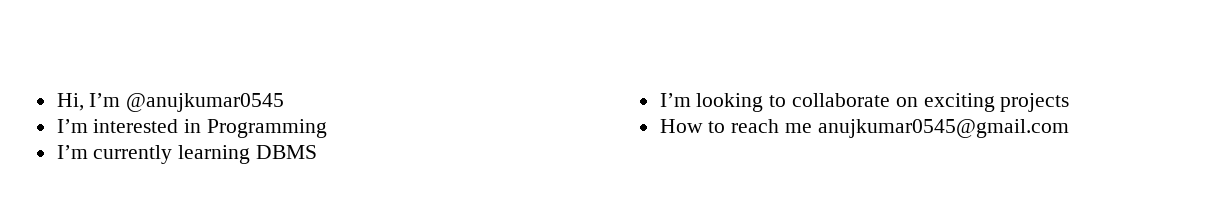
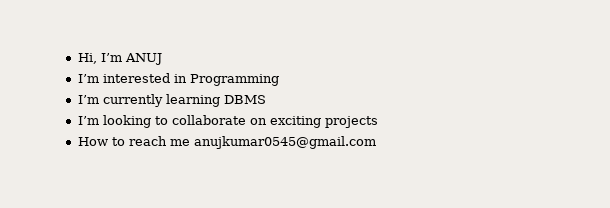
[126,93,285,112] @anujkumar0545 -> [124,53,162,65] ANUJ

